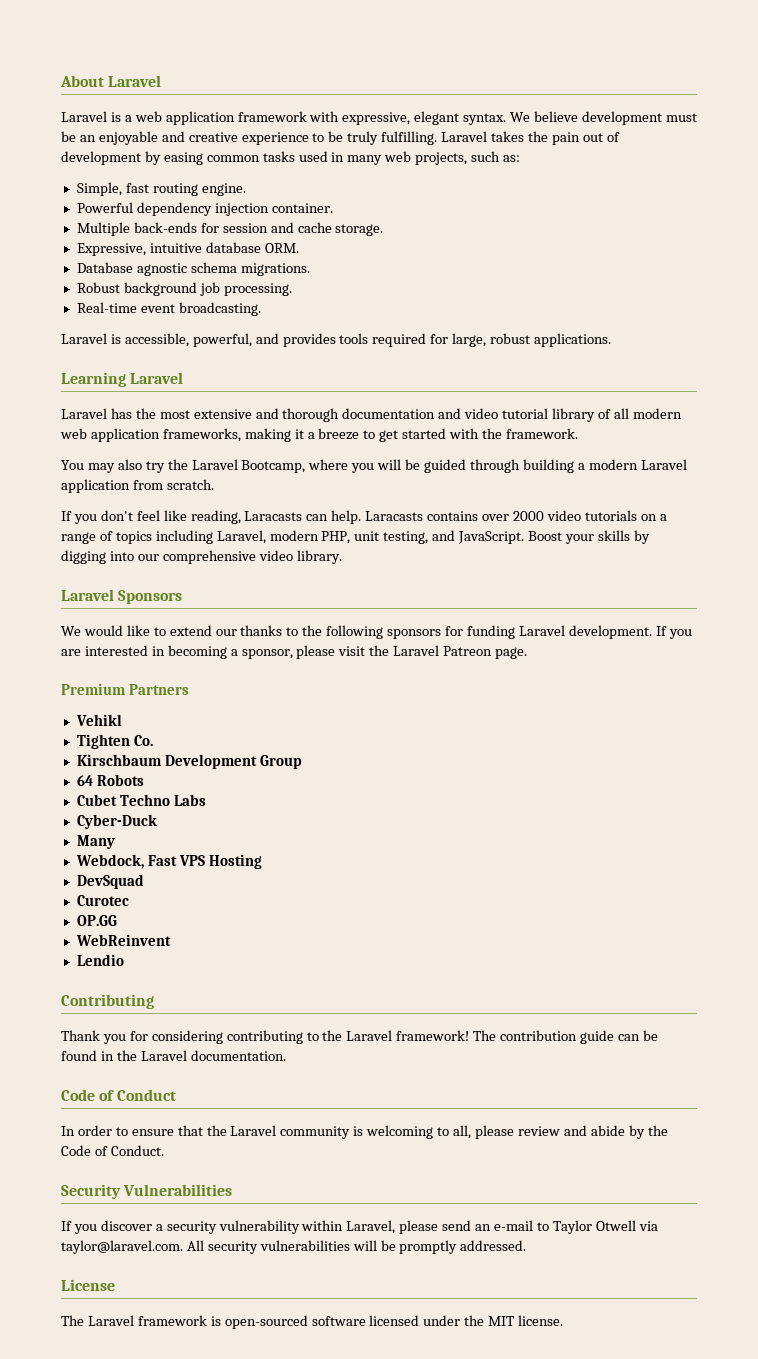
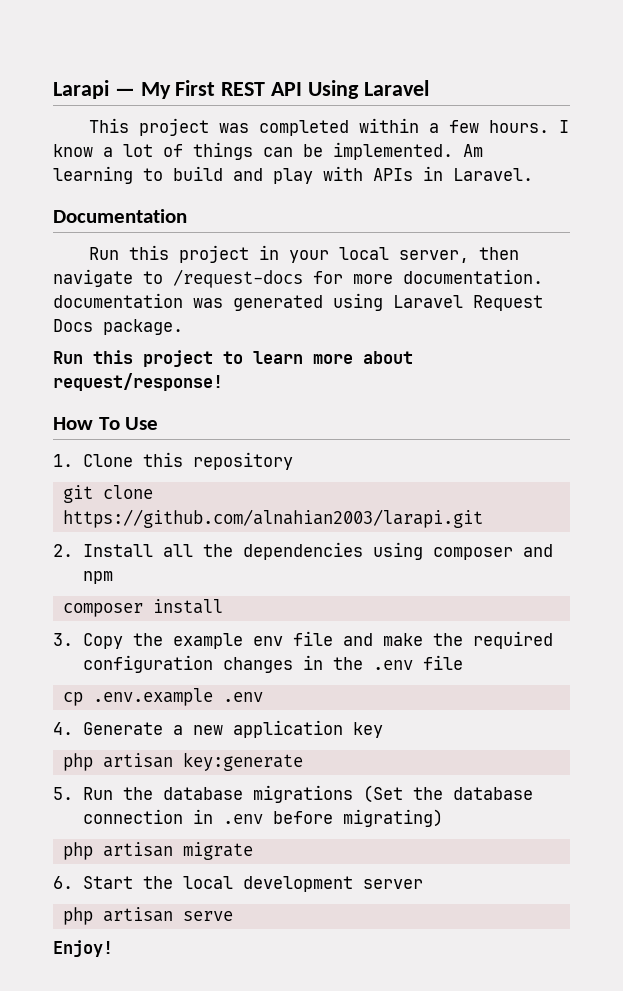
[60,75,162,87] [61,111,697,125] [61,131,620,145] [61,151,521,165] [76,182,246,196] [76,202,333,216] [76,222,384,236] [76,242,299,256] [76,262,310,276] [76,282,292,296] [76,302,261,316] [61,333,612,347] [61,372,184,387] [61,408,682,422] [60,428,578,442] [61,459,687,473] [61,479,214,493] [61,510,667,524] [61,530,650,544] [61,550,342,564] [61,589,183,604] [61,625,692,639] [61,645,528,659] [61,683,190,695] [75,714,122,726] [76,734,153,749] [76,754,302,769] [76,774,144,786] [76,794,206,806] [76,814,157,829] [76,835,115,849] [75,854,262,869] [76,874,144,889] [76,895,129,906] [76,915,117,926] [75,934,171,946] [76,954,124,966] [61,994,154,1009] [61,1030,658,1044] [61,1050,286,1061] [61,1089,176,1101] [61,1125,668,1139] [61,1145,164,1156] [61,1184,233,1199] [61,1220,658,1234] [61,1240,527,1254] [61,1279,115,1291] [61,1315,564,1329] About Laravel // Laravel is a web application framework with expressive, elegant syntax. We believe development must be an enjoyable and creative experience to be truly fulfilling. Laravel takes the pain out of development by easing common tasks used in many web projects, such as: // Simple, fast routing engine. // Powerful dependency injection container. // Multiple back-ends for session and cache storage. // Expressive, intuitive database ORM. // Database agnostic schema migrations. // Robust background job processing. // Real-time event broadcasting. // Laravel is accessible, powerful, and provides tools required for large, robust applications. // Learning Laravel // Laravel has the most extensive and thorough documentation and video tutorial library of all modern web application frameworks, making it a breeze to get started with the framework. // You may also try the Laravel Bootcamp, where you will be guided through building a modern Laravel application from scratch. // If you don't feel like reading, Laracasts can help. Laracasts contains over 2000 video tutorials on a range of topics including Laravel, modern PHP, unit testing, and JavaScript. Boost your skills by digging into our comprehensive video library. // Laravel Sponsors // We would like to extend our thanks to the following sponsors for funding Laravel development. If you are interested in becoming a sponsor, please visit the Laravel Patreon page. // Premium Partners // Vehikl // Tighten Co. // Kirschbaum Development Group // 64 Robots // Cubet Techno Labs // Cyber-Duck // Many // Webdock, Fast VPS Hosting // DevSquad // Curotec // OP.GG // WebReinvent // Lendio // Contributing // Thank you for considering contributing to the Laravel framework! The contribution guide can be found in the Laravel documentation. // Code of Conduct // In order to ensure that the Laravel community is welcoming to all, please review and abide by the Code of Conduct. // Security Vulnerabilities // If you discover a security vulnerability within Laravel, please send an e-mail to Taylor Otwell via taylor@laravel.com. All security vulnerabilities will be promptly addressed. // License // The Laravel framework is open-sourced software licensed under the MIT license. -> [53,80,429,99] [88,118,569,136] [53,142,483,160] [53,166,533,184] [53,209,187,223] [88,245,519,263] [53,269,543,288] [53,293,543,311] [53,319,183,335] [53,350,413,367] [53,373,223,391] [53,417,159,430] [53,452,293,470] [62,485,153,503] [62,509,483,528] [53,542,553,560] [82,571,113,584] [62,599,223,617] [53,631,553,649] [82,655,463,673] [62,688,263,706] [53,720,383,738] [62,752,303,771] [53,785,533,803] [82,809,443,827] [62,842,253,860] [53,876,423,892] [62,907,233,925] [53,940,113,957] Larapi — My First REST API Using Laravel // This project was completed within a few hours. I know a lot of things can be implemented. Am learning to build and play with APIs in Laravel. // Documentation // Run this project in your local server, then navigate to /request-docs for more documentation. documentation was generated using Laravel Request Docs package. // Run this project to learn more about request/response! // How To Use // 1. Clone this repository // git clone https://github.com/alnahian2003/larapi.git // 2. Install all the dependencies using composer and npm // composer install // 3. Copy the example env file and make the required configuration changes in the .env file // cp .env.example .env // 4. Generate a new application key // php artisan key:generate // 5. Run the database migrations (Set the database connection in .env before migrating) // php artisan migrate // 6. Start the local development server // php artisan serve // Enjoy!

